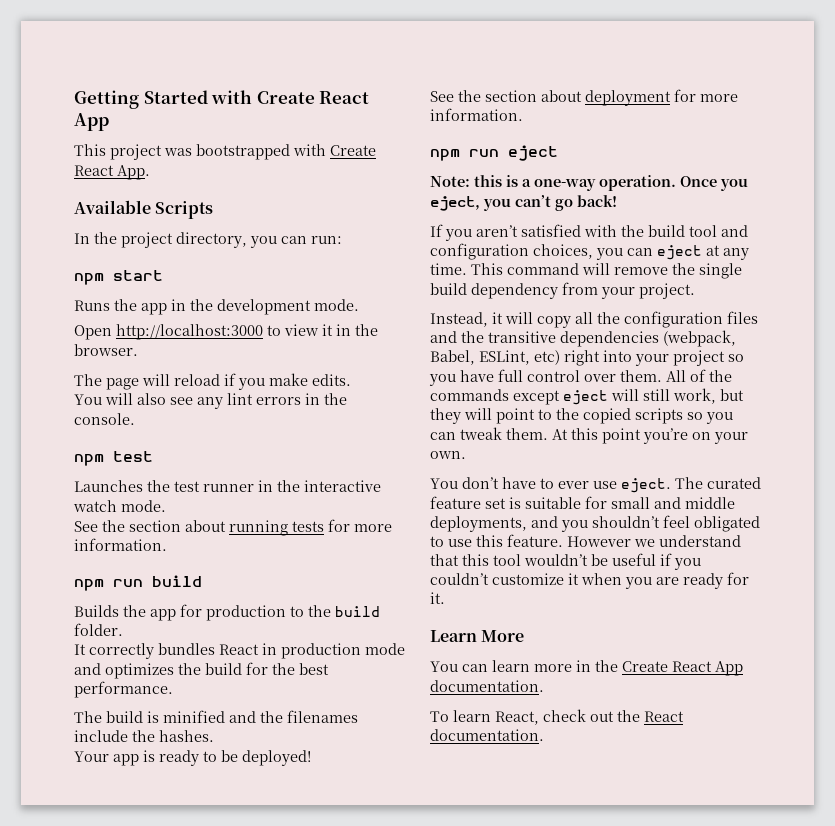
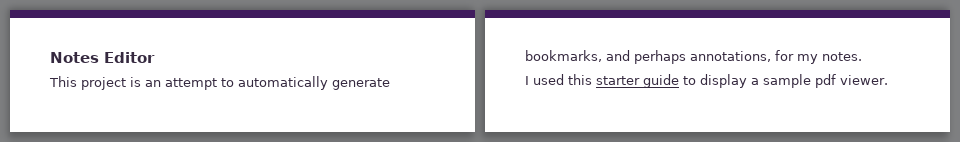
[74,90,370,109] [74,113,109,131] [74,144,376,160] [74,165,150,180] [74,200,214,219] [74,232,342,248] [74,270,163,285] [74,299,359,315] [74,324,378,340] [74,344,138,356] [74,373,351,390] [74,393,347,409] [74,413,135,425] [74,451,153,466] [74,480,381,492] [73,500,166,512] [74,519,392,536] [74,538,167,551] [74,575,202,591] [74,604,380,621] [74,623,123,636] [74,643,405,659] [74,662,329,679] [74,681,173,698] [74,710,358,723] [74,730,214,742] [74,750,311,766] [430,89,738,106] [430,108,523,121] [430,145,558,161] [430,175,748,191] [430,195,617,211] [430,224,748,241] [430,243,749,260] [430,263,742,279] [430,282,695,299] [430,311,758,328] [430,330,736,347] [430,350,744,366] [429,369,732,386] [430,388,744,405] [430,408,733,424] [430,427,748,444] [430,451,466,459] [430,477,761,493] [430,496,735,509] [430,515,760,532] [430,534,741,547] [430,553,701,570] [430,572,749,589] [430,592,445,604] [430,630,525,642] [430,660,743,676] [430,680,544,692] [430,709,684,725] [430,729,544,741] Getting Started with Create React App // This project was bootstrapped with Create React App. // Available Scripts // In the project directory, you can run: // npm start // Runs the app in the development mode. // Open http://localhost:3000 to view it in the browser. // The page will reload if you make edits. // You will also see any lint errors in the console. // npm test // Launches the test runner in the interactive watch mode. // See the section about running tests for more information. // npm run build // Builds the app for production to the build folder. // It correctly bundles React in production mode and optimizes the build for the best performance. // The build is minified and the filenames include the hashes. // Your app is ready to be deployed! // See the section about deployment for more information. // npm run eject // Note: this is a one-way operation. Once you eject, you can’t go back! // If you aren’t satisfied with the build tool and configuration choices, you can eject at any time. This command will remove the single build dependency from your project. // Instead, it will copy all the configuration files and the transitive dependencies (webpack, Babel, ESLint, etc) right into your project so you have full control over them. All of the commands except eject will still work, but they will point to the copied scripts so you can tweak them. At this point you’re on your own. // You don’t have to ever use eject. The curated feature set is suitable for small and middle deployments, and you shouldn’t feel obligated to use this feature. However we understand that this tool wouldn’t be useful if you couldn’t customize it when you are ready for it. // Learn More // You can learn more in the Create React App documentation. // To learn React, check out the React documentation. -> [50,52,155,63] [49,76,390,90] [525,50,862,64] [525,74,888,88] Notes Editor // This project is an attempt to automatically generate bookmarks, and perhaps annotations, for my notes. // I used this starter guide to display a sample pdf viewer.

